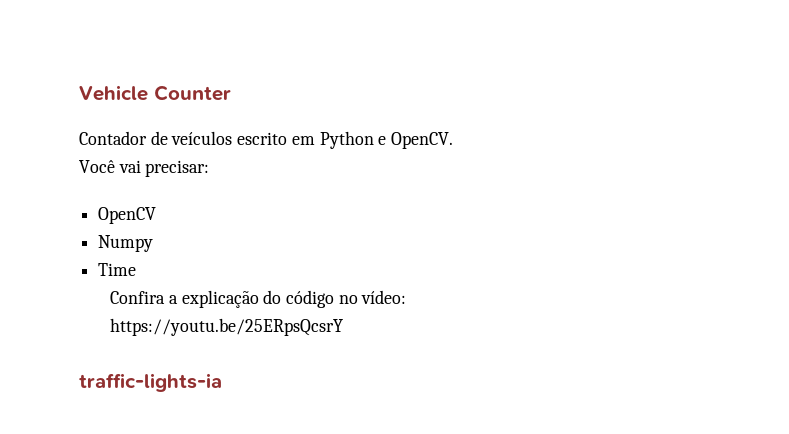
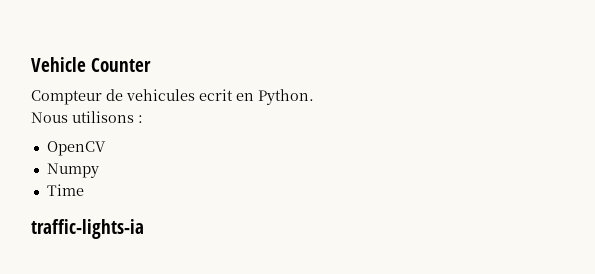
[79,131,454,149] [79,160,210,177] [98,207,157,224] [98,235,154,252] [98,263,137,276] [110,290,407,308] [110,318,344,336] Contador de veículos escrito em Python e OpenCV. // Você vai precisar: // OpenCV // Numpy // Time // Confira a explicação do código no vídeo: // https://youtu.be/25ERpsQcsrY -> [31,89,314,105] [31,111,143,123] [46,141,106,156] [46,163,99,178] [46,184,84,196] Compteur de vehicules ecrit en Python. // Nous utilisons : // OpenCV // Numpy // Time

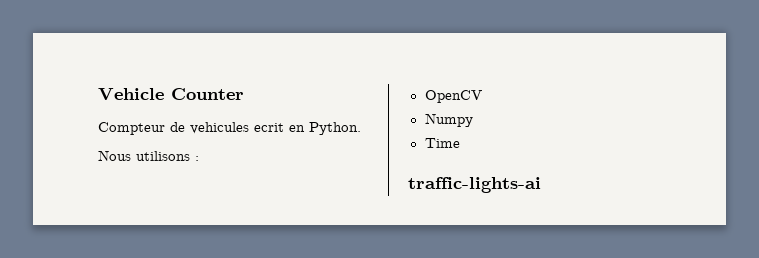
[31,219,144,239] traffic-lights-ia -> [408,177,541,193] traffic-lights-ai

